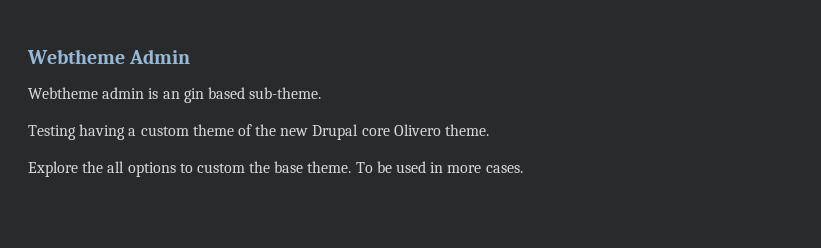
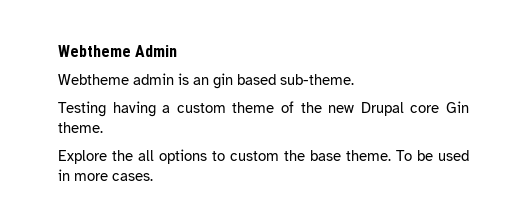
[393,124,441,136] Olivero -> [446,101,470,113] Gin

